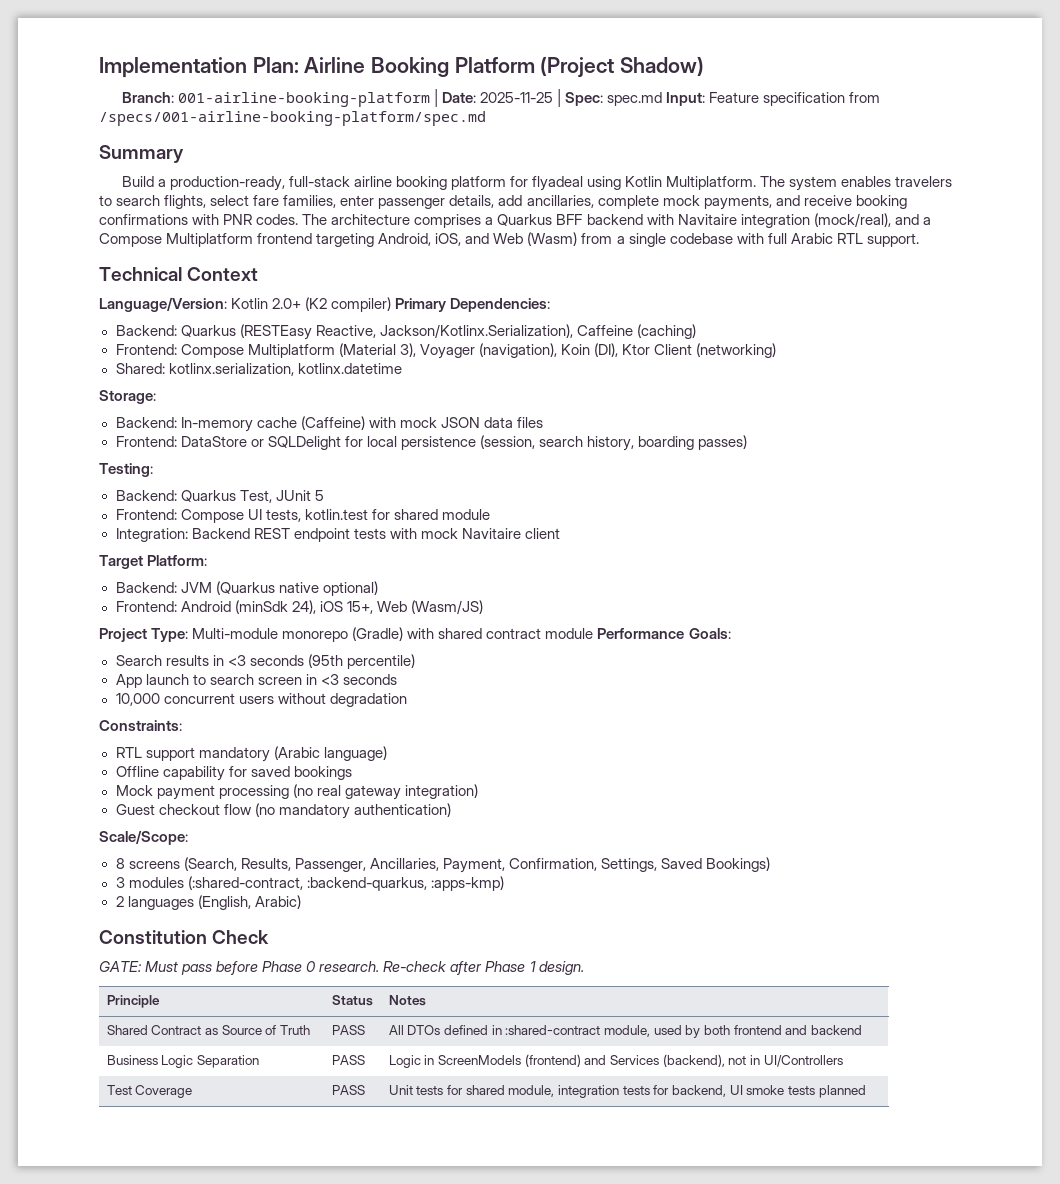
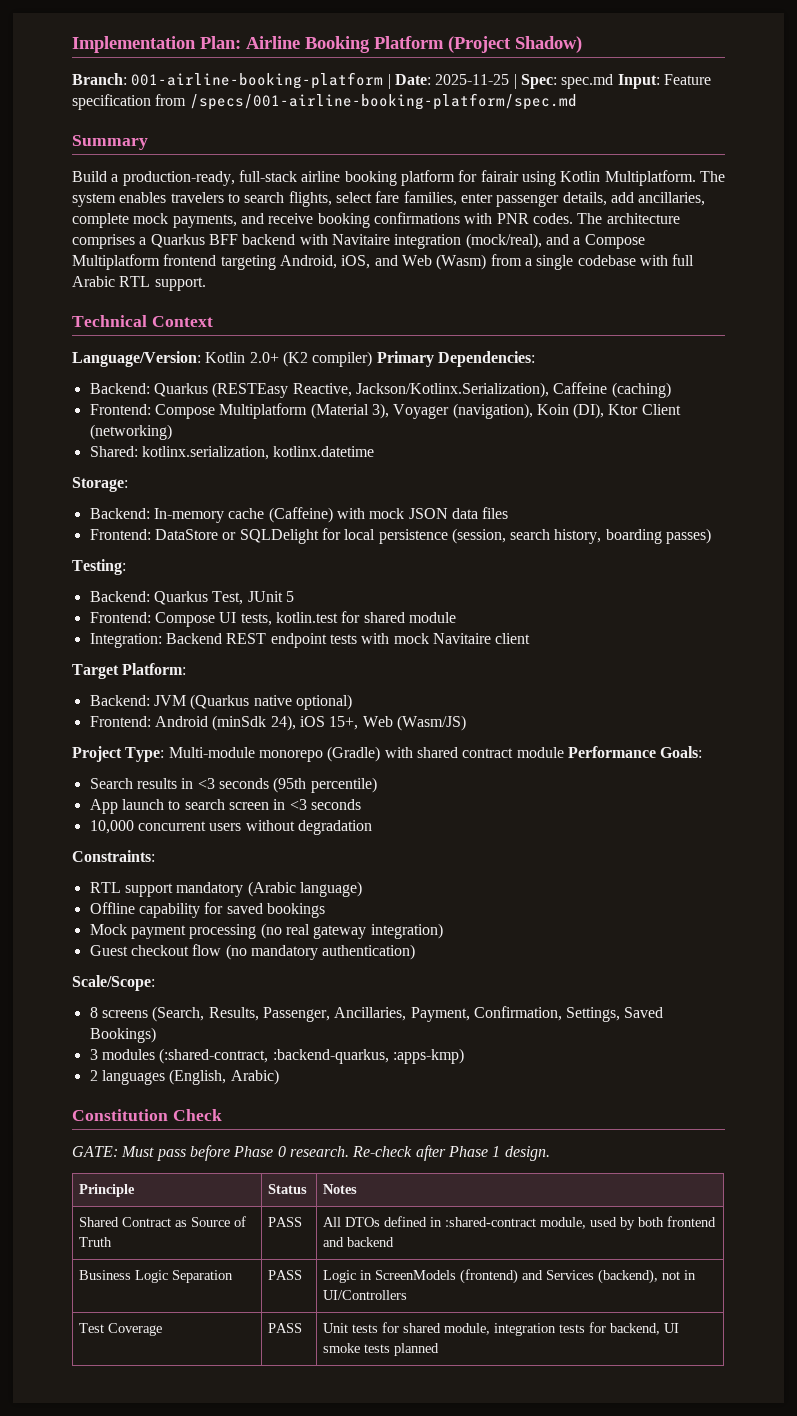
[532,176,584,191] flyadeal -> [480,170,519,182] fairair

